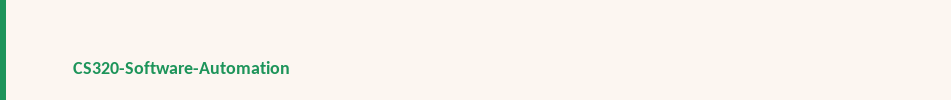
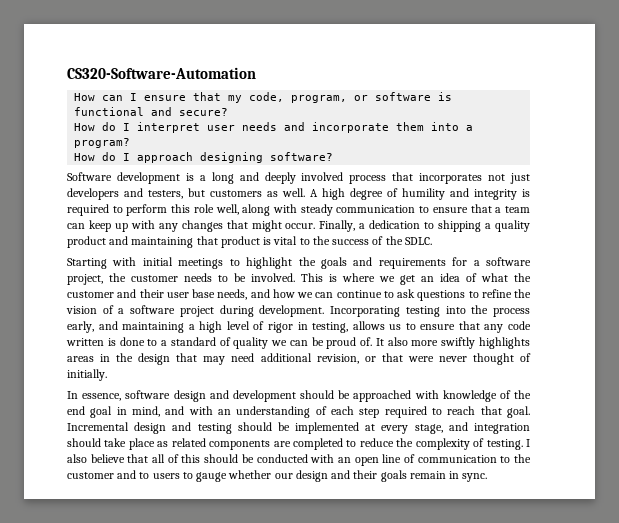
(290, 67) none -> [74,92,453,103] [74,107,229,116] [74,122,474,133] [74,138,131,148] [74,152,334,163] [67,172,530,184] [67,188,530,200] [67,204,530,216] [67,220,530,232] [67,236,432,248] [67,257,531,269] [67,273,531,285] [67,289,531,301] [66,305,531,317] [67,321,531,333] [66,337,530,349] [67,353,531,365] [67,369,107,381] [67,390,532,402] [67,406,530,418] [67,422,530,434] [67,438,531,450] [67,454,531,466] [67,470,488,482] // How can I ensure that my code, program, or software is functional and secure? // How do I interpret user needs and incorporate them into a program? // How do I approach designing software? // Software development is a long and deeply involved process that incorporates not just developers and testers, but customers as well. A high degree of humility and integrity is required to perform this role well, along with steady communication to ensure that a team can keep up with any changes that might occur. Finally, a dedication to shipping a quality product and maintaining that product is vital to the success of the SDLC. // Starting with initial meetings to highlight the goals and requirements for a software project, the customer needs to be involved. This is where we get an idea of what the customer and their user base needs, and how we can continue to ask questions to refine the vision of a software project during development. Incorporating testing into the process early, and maintaining a high level of rigor in testing, allows us to ensure that any code written is done to a standard of quality we can be proud of. It also more swiftly highlights areas in the design that may need additional revision, or that were never thought of initially. // In essence, software design and development should be approached with knowledge of the end goal in mind, and with an understanding of each step required to reach that goal. Incremental design and testing should be implemented at every stage, and integration should take place as related components are completed to reduce the complexity of testing. I also believe that all of this should be conducted with an open line of communication to the customer and to users to gauge whether our design and their goals remain in sync.

